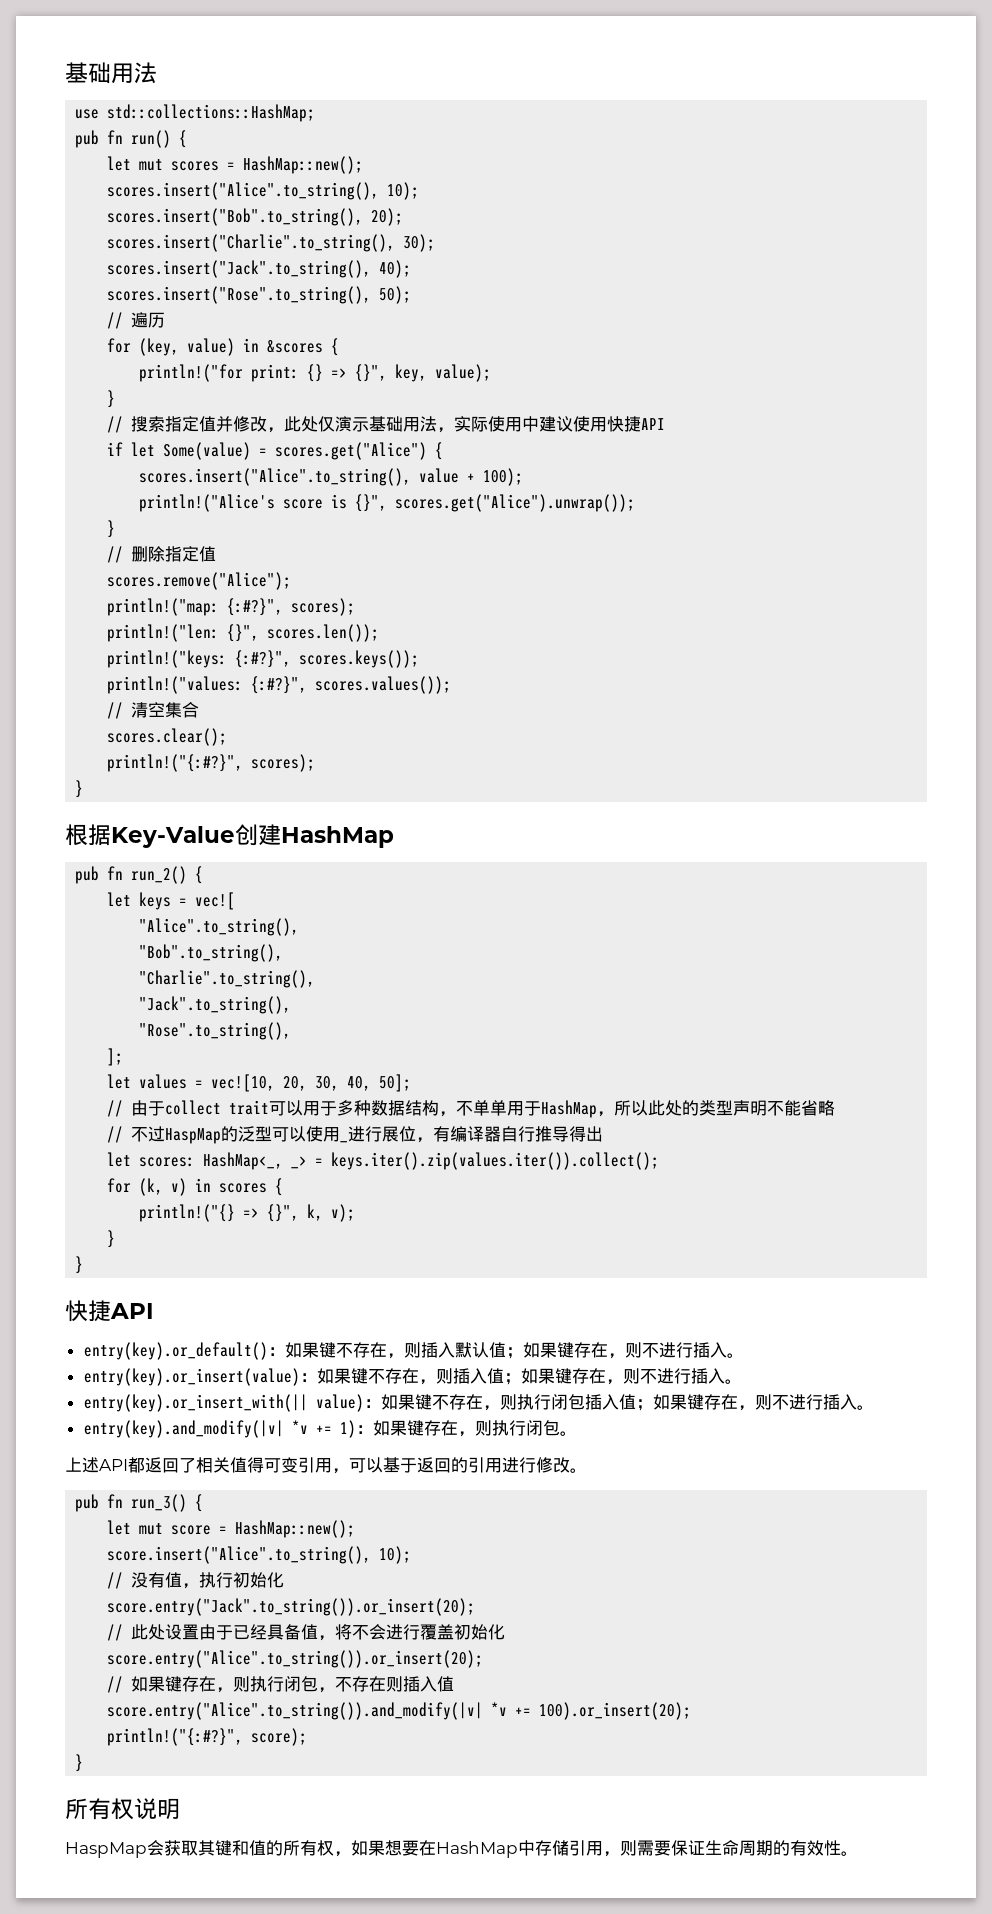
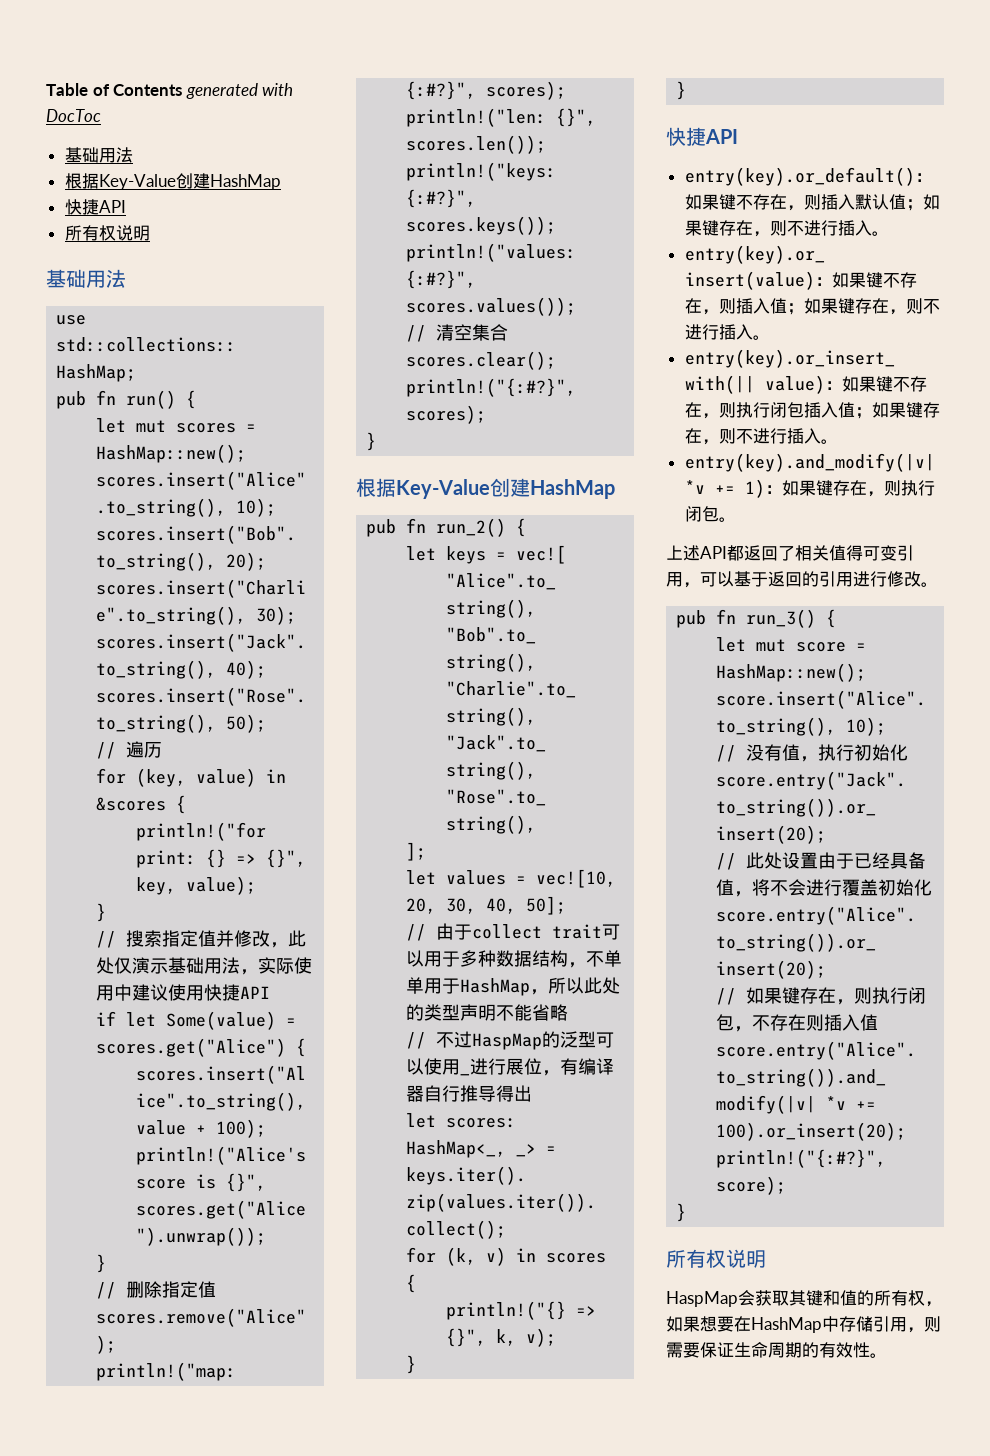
(65, 72) none -> [46,83,294,99] [46,109,101,122] [64,147,133,163] [64,173,281,190] [64,199,126,215] [64,225,150,241] Table of Contents generated with DocToc // 基础用法 // 根据Key-Value创建HashMap // 快捷API // 所有权说明 //

